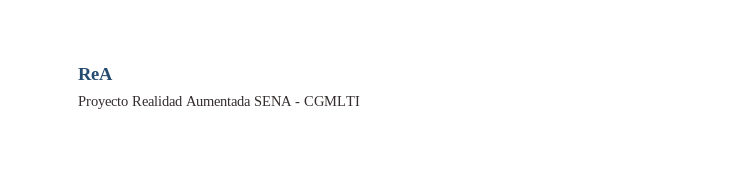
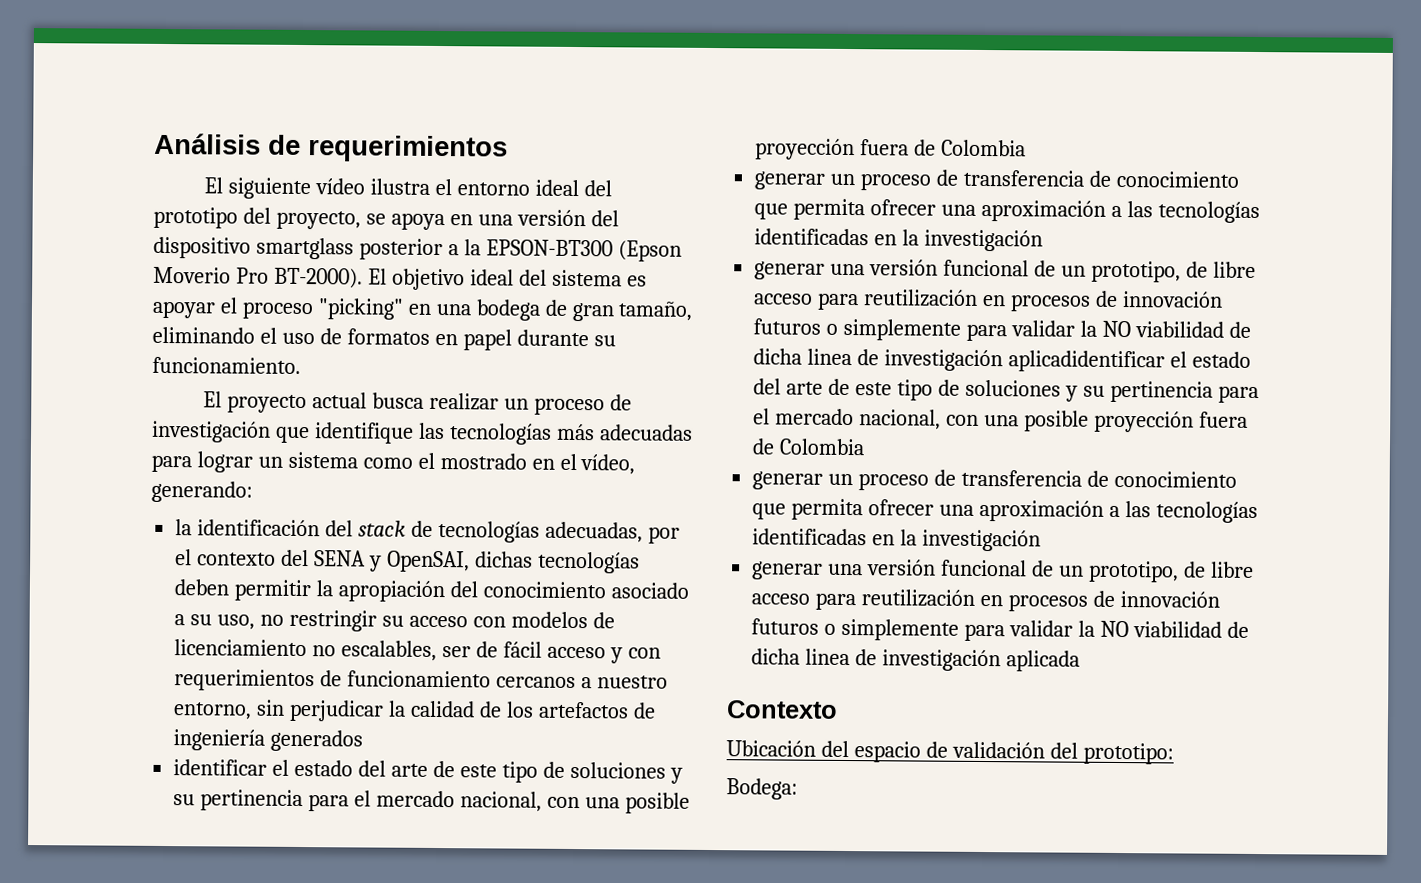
[78,68,113,80] [78,96,360,109] ReA // Proyecto Realidad Aumentada SENA - CGMLTI -> [154,132,508,163] [204,177,612,200] [153,206,619,231] [153,236,682,262] [153,266,647,291] [152,297,694,322] [152,326,616,351] [152,356,301,374] [203,391,632,416] [151,420,693,445] [151,451,636,475] [151,480,253,503] [175,519,680,544] [175,549,640,574] [174,579,689,603] [174,609,615,632] [174,639,661,664] [174,669,668,692] [173,699,656,722] [173,729,364,752] [173,759,683,784] [173,789,690,814] [755,138,1027,161] [754,169,1239,191] [754,198,1260,224] [754,228,1044,252] [754,259,1256,283] [754,289,1223,312] [753,318,1251,342] [753,348,1251,373] [753,378,1259,404] [753,408,1248,433] [752,438,866,456] [752,469,1237,491] [752,498,1258,524] [752,528,1042,552] [751,559,1254,583] [751,589,1220,612] [751,618,1249,642] [751,648,1080,672] [726,700,838,719] [726,740,1174,765] [726,778,798,800] Análisis de requerimientos // El siguiente vídeo ilustra el entorno ideal del prototipo del proyecto, se apoya en una versión del dispositivo smartglass posterior a la EPSON-BT300 (Epson Moverio Pro BT-2000). El objetivo ideal del sistema es apoyar el proceso "picking" en una bodega de gran tamaño, eliminando el uso de formatos en papel durante su funcionamiento. // El proyecto actual busca realizar un proceso de investigación que identifique las tecnologías más adecuadas para lograr un sistema como el mostrado en el vídeo, generando: // la identificación del stack de tecnologías adecuadas, por el contexto del SENA y OpenSAI, dichas tecnologías deben permitir la apropiación del conocimiento asociado a su uso, no restringir su acceso con modelos de licenciamiento no escalables, ser de fácil acceso y con requerimientos de funcionamiento cercanos a nuestro entorno, sin perjudicar la calidad de los artefactos de ingeniería generados // identificar el estado del arte de este tipo de soluciones y su pertinencia para el mercado nacional, con una posible proyección fuera de Colombia // generar un proceso de transferencia de conocimiento que permita ofrecer una aproximación a las tecnologías identificadas en la investigación // generar una versión funcional de un prototipo, de libre acceso para reutilización en procesos de innovación futuros o simplemente para validar la NO viabilidad de dicha linea de investigación aplicadidentificar el estado del arte de este tipo de soluciones y su pertinencia para el mercado nacional, con una posible proyección fuera de Colombia // generar un proceso de transferencia de conocimiento que permita ofrecer una aproximación a las tecnologías identificadas en la investigación // generar una versión funcional de un prototipo, de libre acceso para reutilización en procesos de innovación futuros o simplemente para validar la NO viabilidad de dicha linea de investigación aplicada // Contexto // Ubicación del espacio de validación del prototipo: // Bodega:

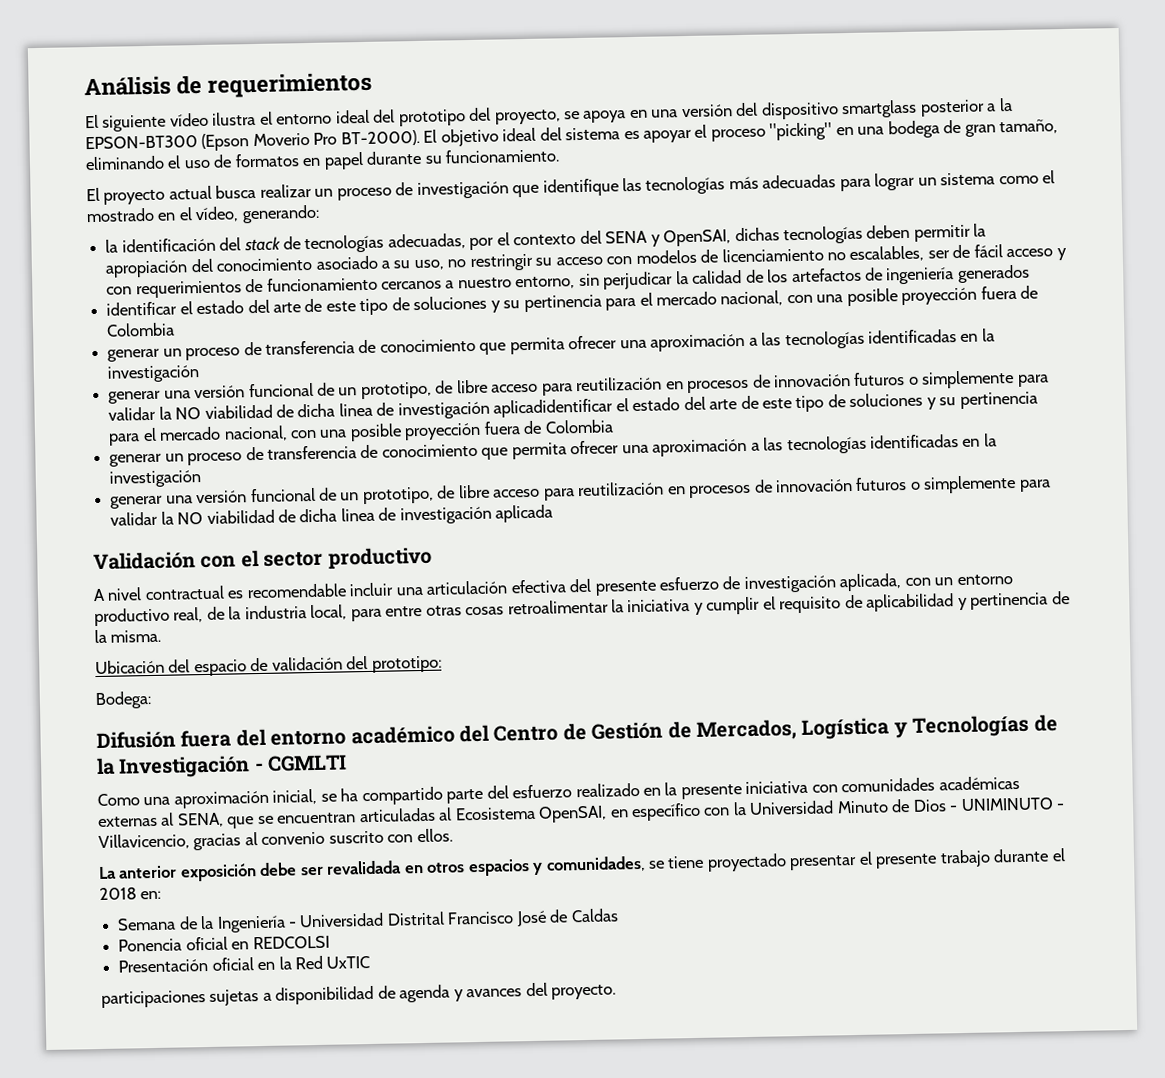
[726,700,838,719] Contexto -> [93,546,432,571] [93,573,1013,602] [94,591,1070,627] [94,629,162,644] Validación con el sector productivo // A nivel contractual es recomendable incluir una articulación efectiva del presente esfuerzo de investigación aplicada, con un entorno productivo real, de la industria local, para entre otras cosas retroalimentar la iniciativa y cumplir el requisito de aplicabilidad y pertinencia de la misma.
(798, 789) none -> [96,714,1058,750] [96,754,348,779] [97,775,1020,809] [98,797,1066,829] [98,828,453,851] [98,848,1066,882] [99,887,162,900] [117,908,619,933] [118,935,330,952] [118,955,371,973] [101,982,617,1008] // Difusión fuera del entorno académico del Centro de Gestión de Mercados, Logística y Tecnologías de la Investigación - CGMLTI // Como una aproximación inicial, se ha compartido parte del esfuerzo realizado en la presente iniciativa con comunidades académicas externas al SENA, que se encuentran articuladas al Ecosistema OpenSAI, en específico con la Universidad Minuto de Dios - UNIMINUTO - Villavicencio, gracias al convenio suscrito con ellos. // La anterior exposición debe ser revalidada en otros espacios y comunidades, se tiene proyectado presentar el presente trabajo durante el 2018 en: // Semana de la Ingeniería - Universidad Distrital Francisco José de Caldas // Ponencia oficial en REDCOLSI // Presentación oficial en la Red UxTIC // participaciones sujetas a disponibilidad de agenda y avances del proyecto.

